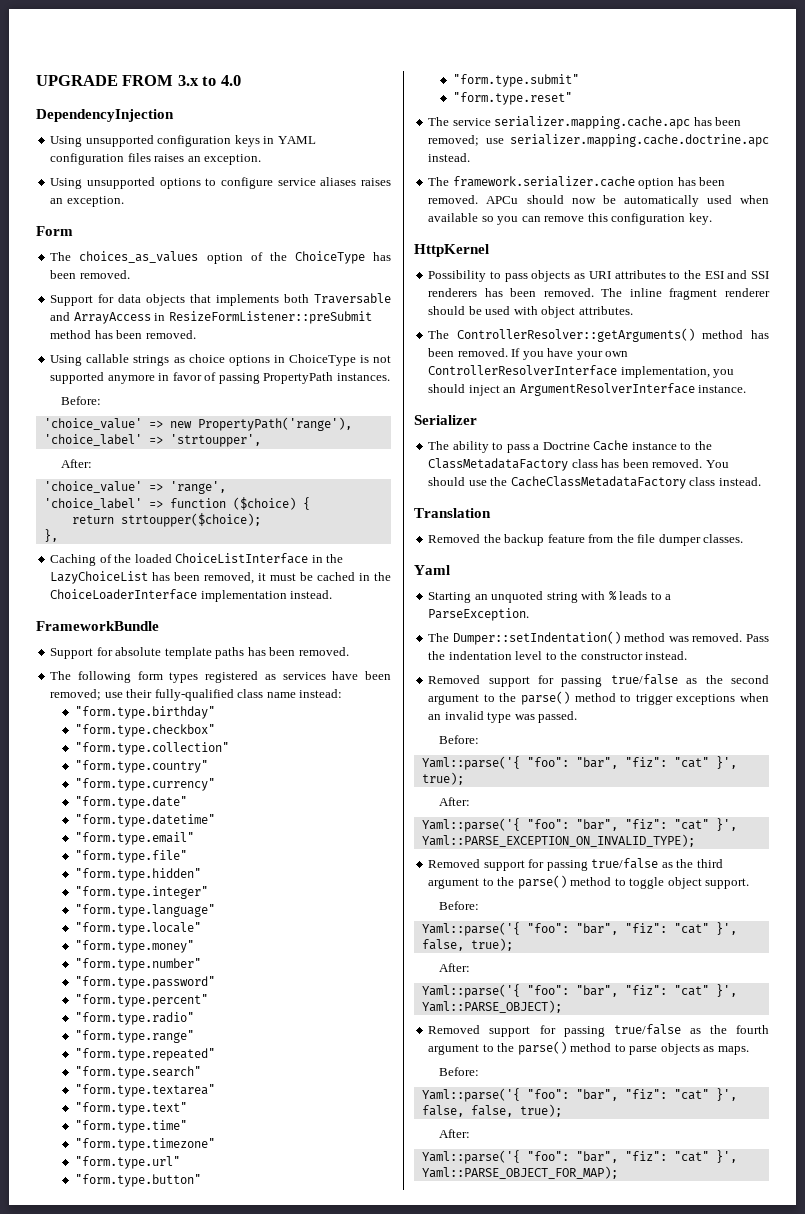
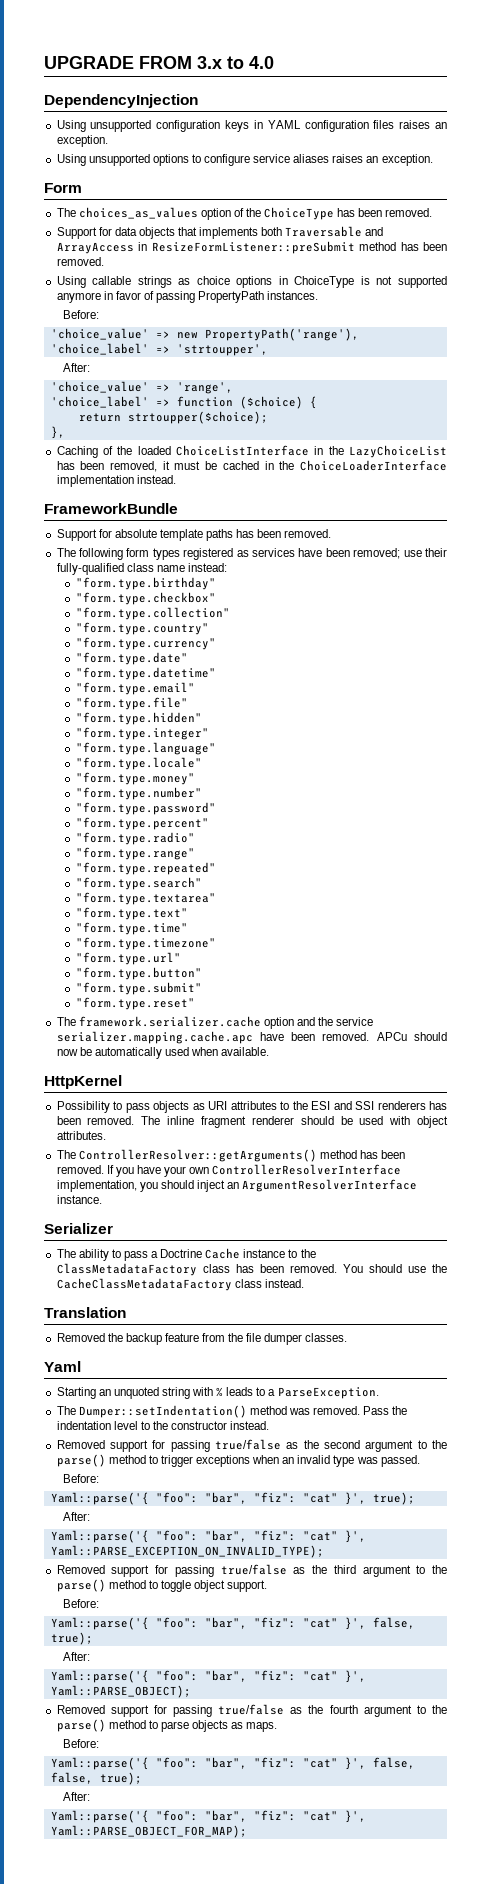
[452,116,742,129] [428,134,769,147] [428,153,471,162] [428,176,696,189] service serializer.mapping.cache.apc has been removed; use serializer.mapping.cache.doctrine.apc instead. // The framework.serializer.cache option has -> [78,1016,374,1029] [56,1031,284,1044] framework.serializer.cache option and the service serializer.mapping.cache.apc have
[428,213,712,225] available so you can remove this configuration key. -> [221,1047,270,1056] available.

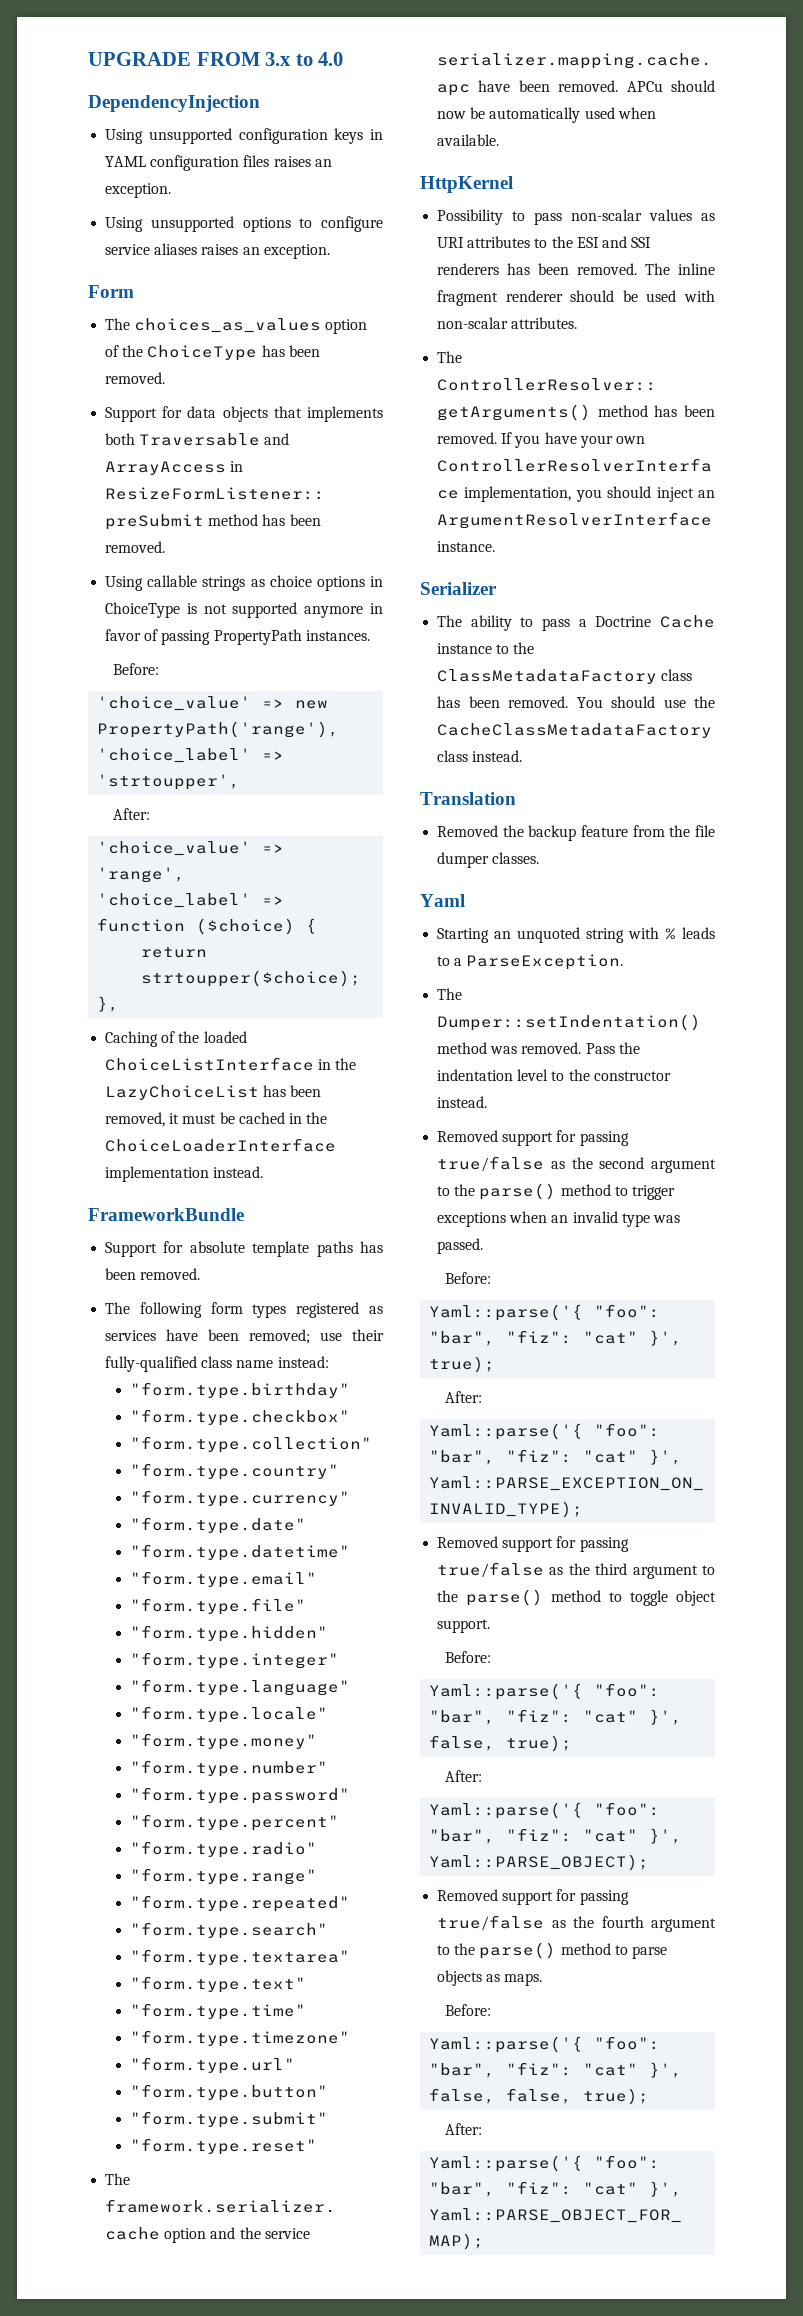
[153,1101,190,1113] objects -> [571,209,693,221] non-scalar values
[416,1116,448,1128] object -> [437,317,509,329] non-scalar

